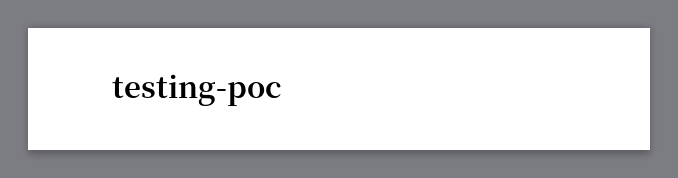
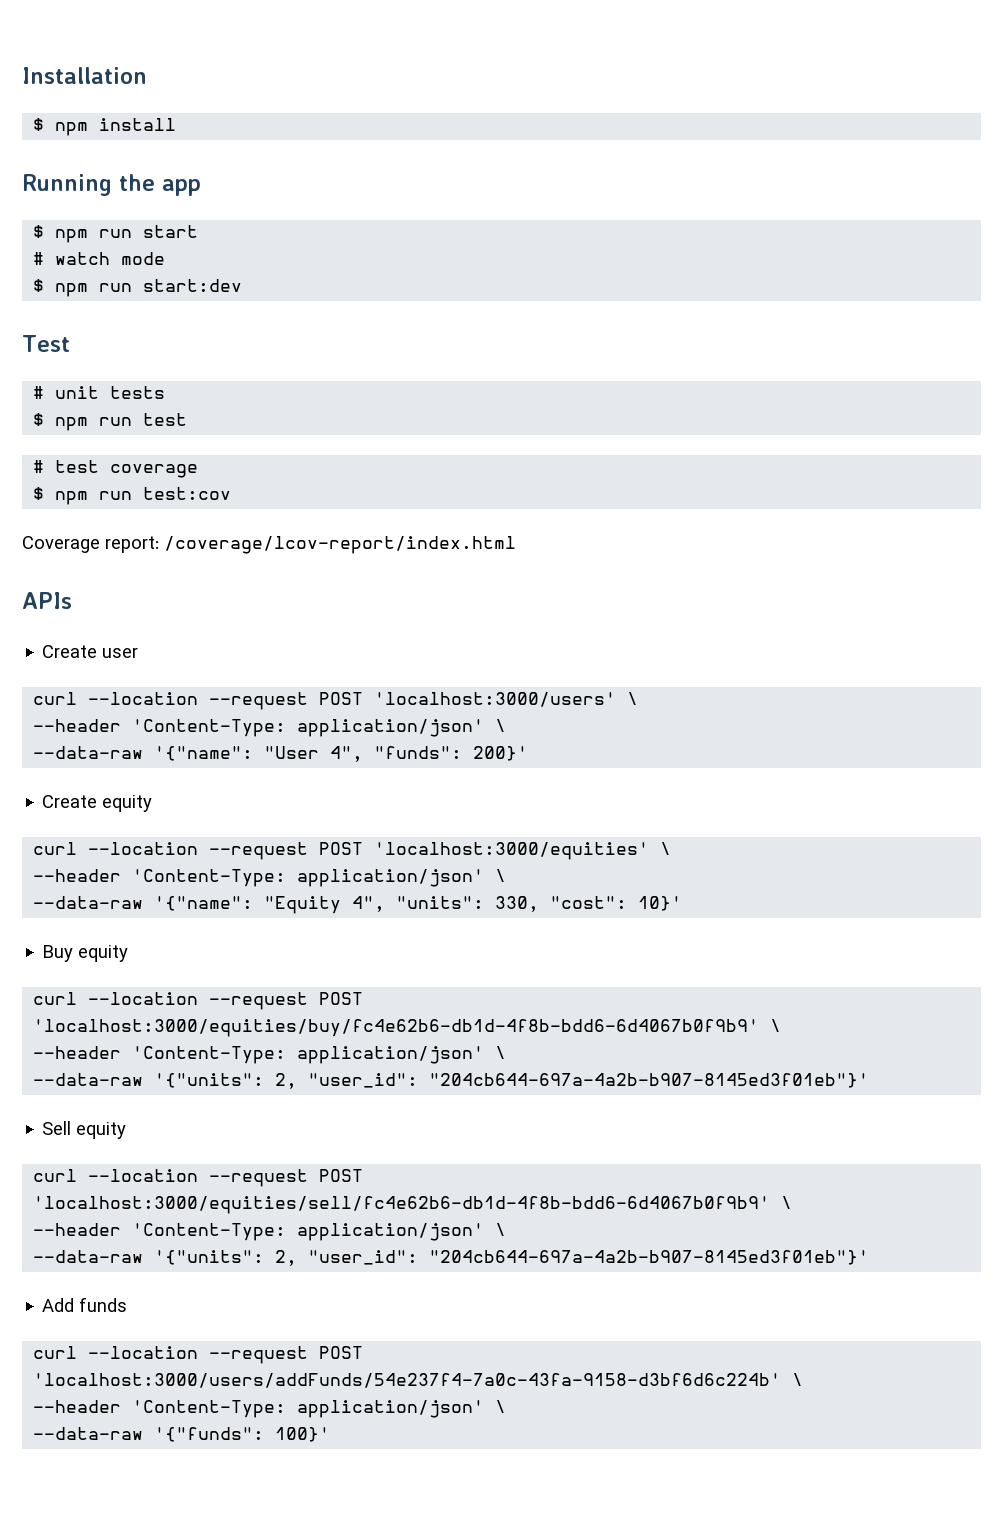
[112,74,282,106] testing-poc -> [22,67,147,84] [33,118,177,136] [22,174,201,196] [33,225,199,243] [33,252,166,265] [33,279,243,297] [22,335,70,352] [33,386,166,399] [33,413,188,431] [33,460,199,478] [33,487,232,505] [22,536,516,554] [22,592,72,609] [42,645,139,658] [33,692,639,710] [33,719,507,737] [33,746,529,762] [42,795,153,812] [33,842,672,860] [33,869,507,887] [33,896,683,914] [42,945,129,962] [33,992,364,1010] [33,1019,782,1037] [33,1046,507,1064] [33,1073,870,1089] [42,1121,127,1139] [33,1169,364,1187] [33,1196,793,1214] [33,1223,507,1241] [33,1250,870,1266] [42,1297,128,1312] [33,1346,364,1364] [33,1373,804,1388] [33,1400,507,1418] [33,1427,331,1442] Installation // $ npm install // Running the app // $ npm run start // # watch mode // $ npm run start:dev // Test // # unit tests // $ npm run test // # test coverage // $ npm run test:cov // Coverage report: /coverage/lcov-report/index.html // APIs // Create user // curl --location --request POST 'localhost:3000/users' \ // --header 'Content-Type: application/json' \ // --data-raw '{"name": "User 4", "funds": 200}' // Create equity // curl --location --request POST 'localhost:3000/equities' \ // --header 'Content-Type: application/json' \ // --data-raw '{"name": "Equity 4", "units": 330, "cost": 10}' // Buy equity // curl --location --request POST 'localhost:3000/equities/buy/fc4e62b6-db1d-4f8b-bdd6-6d4067b0f9b9' \ // --header 'Content-Type: application/json' \ // --data-raw '{"units": 2, "user_id": "204cb644-697a-4a2b-b907-8145ed3f01eb"}' // Sell equity // curl --location --request POST 'localhost:3000/equities/sell/fc4e62b6-db1d-4f8b-bdd6-6d4067b0f9b9' \ // --header 'Content-Type: application/json' \ // --data-raw '{"units": 2, "user_id": "204cb644-697a-4a2b-b907-8145ed3f01eb"}' // Add funds // curl --location --request POST 'localhost:3000/users/addFunds/54e237f4-7a0c-43fa-9158-d3bf6d6c224b' \ // --header 'Content-Type: application/json' \ // --data-raw '{"funds": 100}'

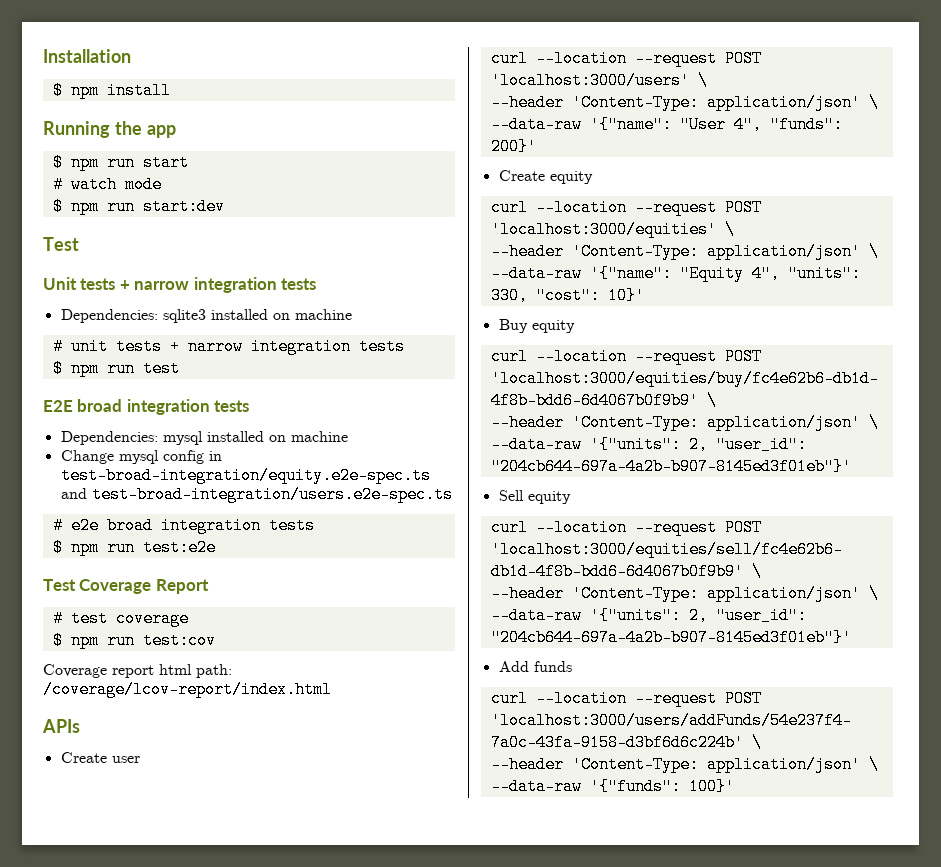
(70, 343) none -> [43,277,317,293] [60,309,352,323] // Unit tests + narrow integration tests // Dependencies: sqlite3 installed on machine
(166, 392) none -> [169,338,405,355] + narrow integration tests
(188, 419) none -> [43,399,250,415] [60,431,348,445] [60,450,222,464] [60,467,431,484] [60,486,453,503] [52,517,315,534] [52,539,216,556] [43,579,209,594] // E2E broad integration tests // Dependencies: mysql installed on machine // Change mysql config in test-broad-integration/equity.e2e-spec.ts and test-broad-integration/users.e2e-spec.ts // # e2e broad integration tests // $ npm run test:e2e // Test Coverage Report
[105,536,159,553] report: -> [112,664,232,678] report html path:

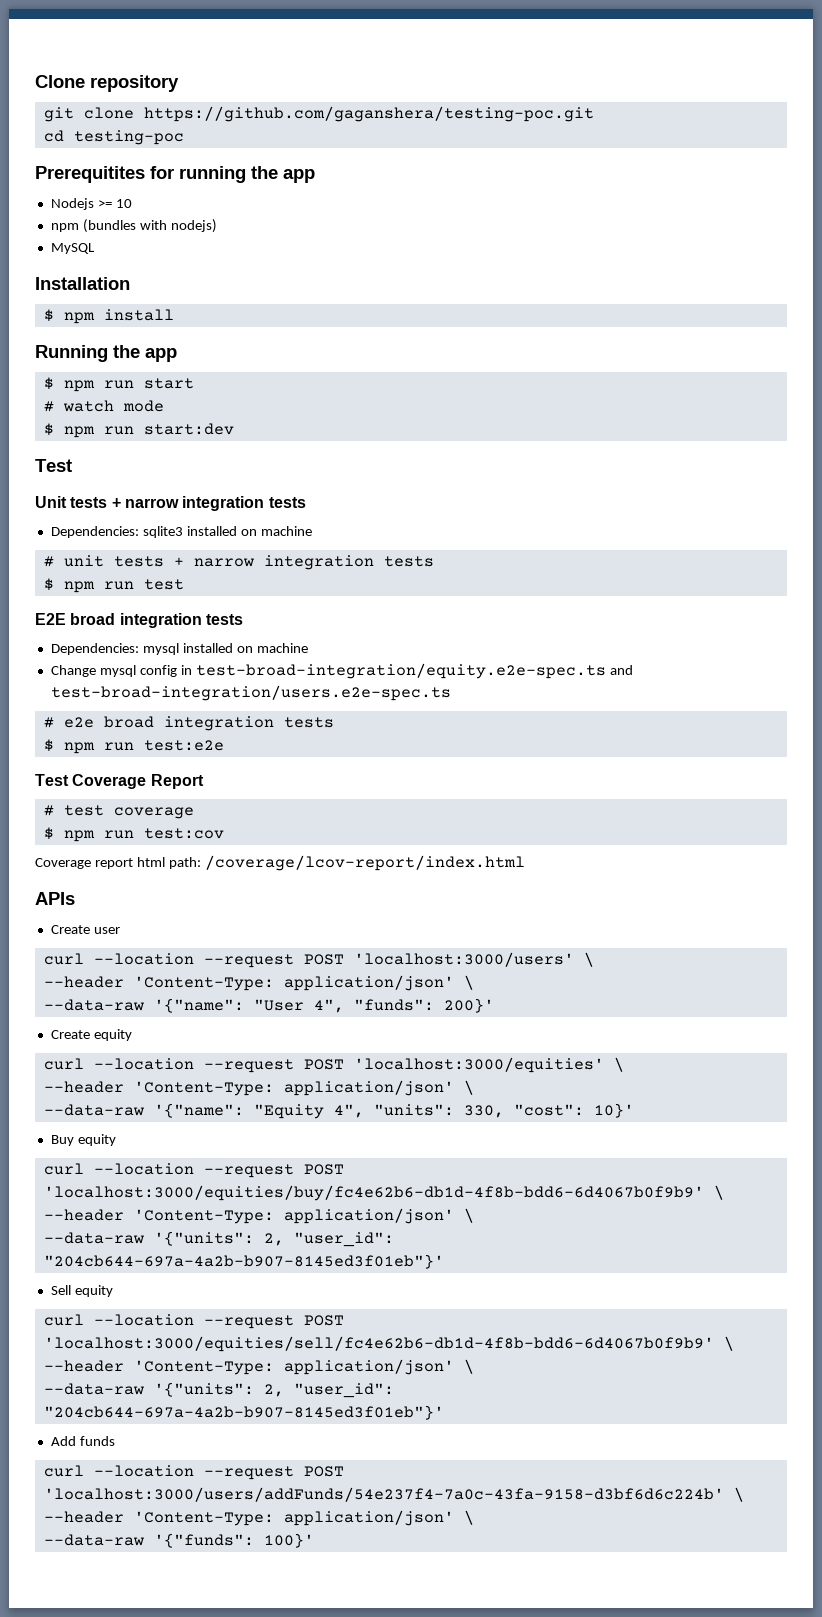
(43, 56) none -> [35,75,179,92] [43,106,594,122] [43,130,184,145] [35,166,315,183] [50,198,132,210] [50,219,217,233] [50,243,95,254] Clone repository // git clone https://github.com/gaganshera/testing-poc.git // cd testing-poc // Prerequitites for running the app // Nodejs >= 10 // npm (bundles with nodejs) // MySQL //

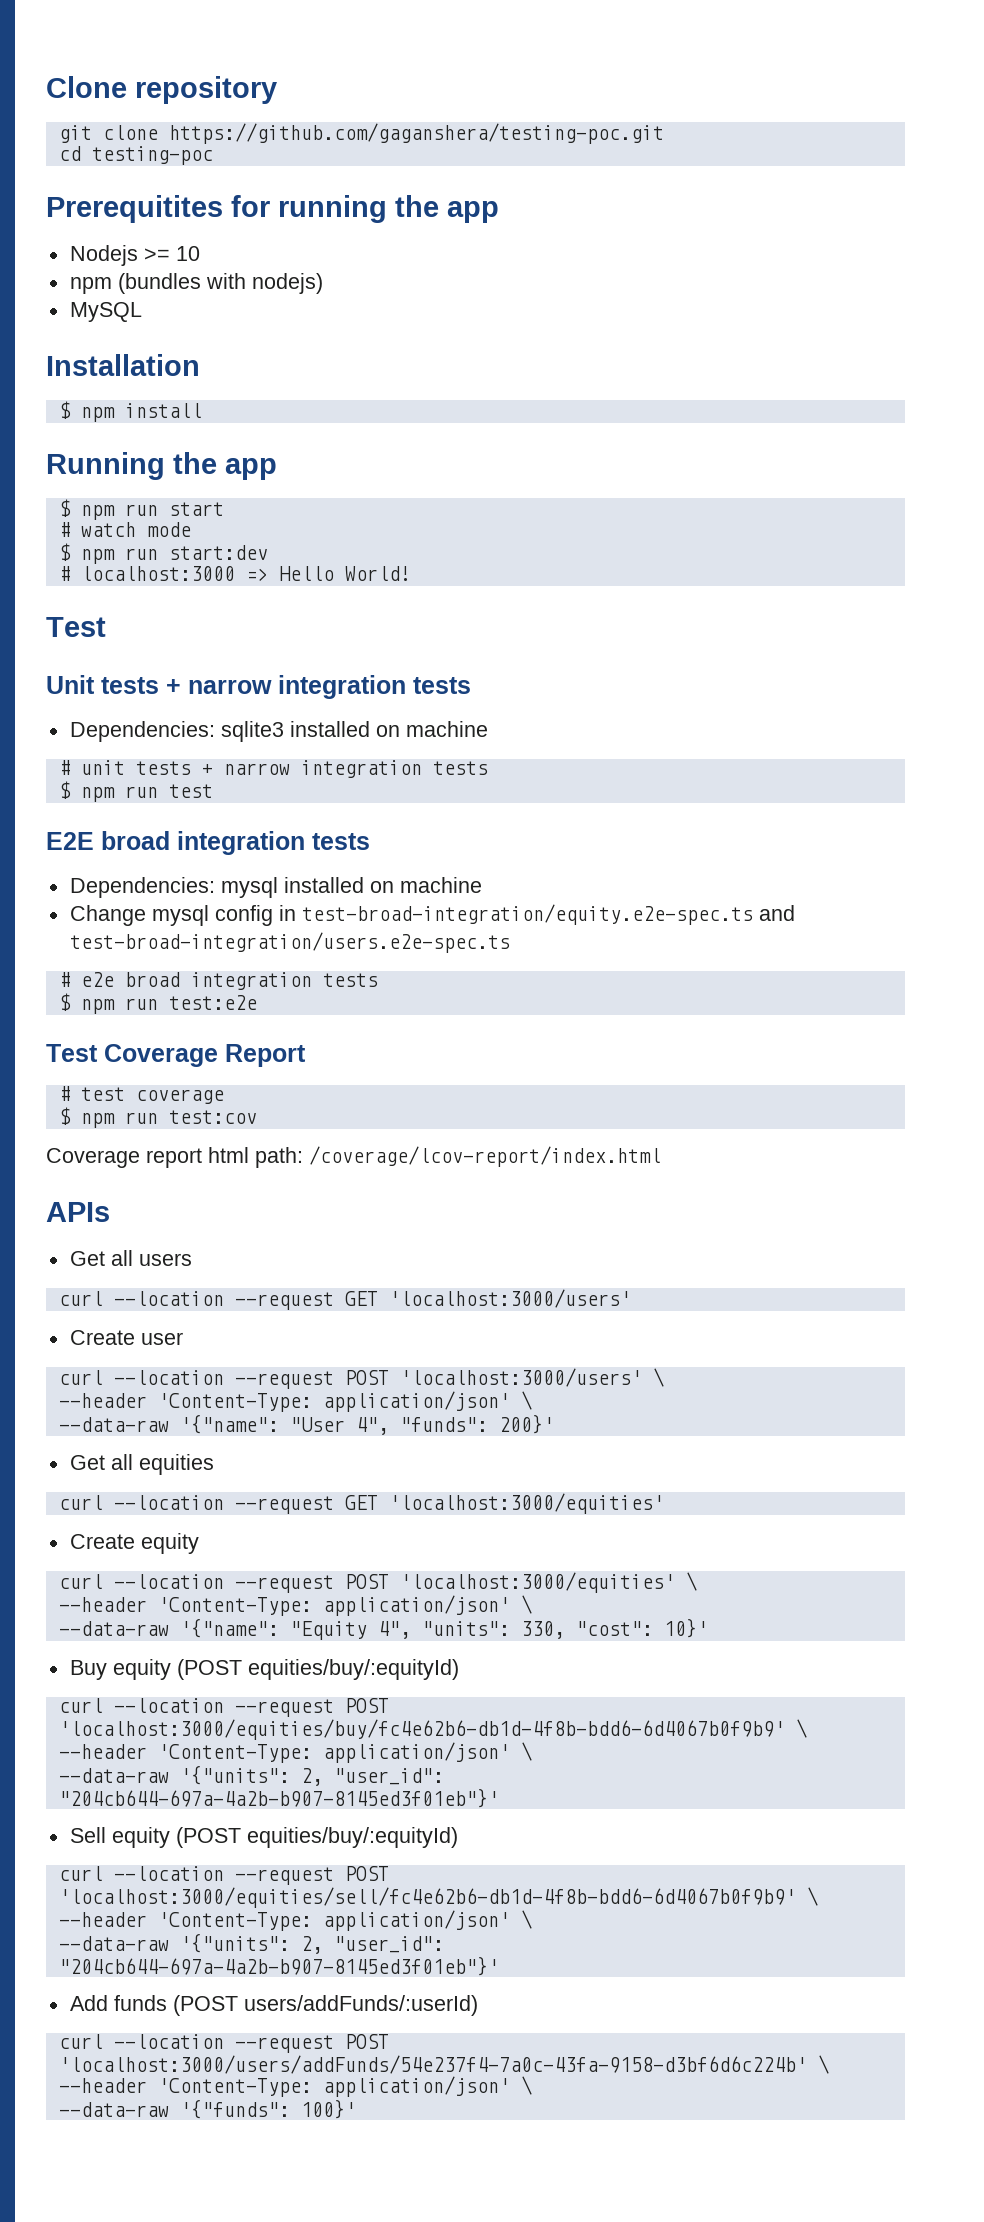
(234, 429) none -> [58,566,411,581] // # localhost:3000 => Hello World!
(75, 898) none -> [69,1250,192,1266] [58,1289,631,1310] // Get all users // curl --location --request GET 'localhost:3000/users'
(494, 1005) none -> [69,1454,214,1475] [58,1493,664,1514] // Get all equities // curl --location --request GET 'localhost:3000/equities'
(116, 1140) none -> [176,1659,459,1680] (POST equities/buy/:equityId)
(113, 1291) none -> [175,1827,458,1848] (POST equities/buy/:equityId)
(115, 1441) none -> [172,1995,478,2016] (POST users/addFunds/:userId)

